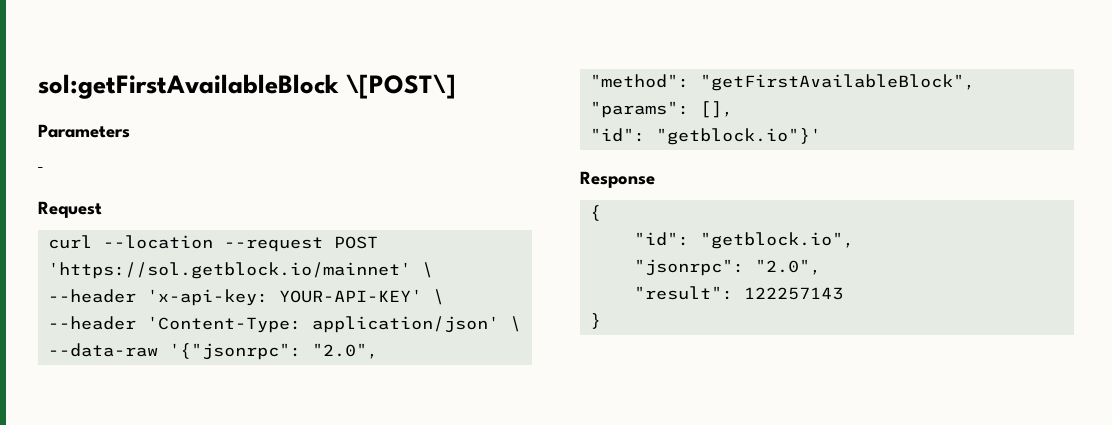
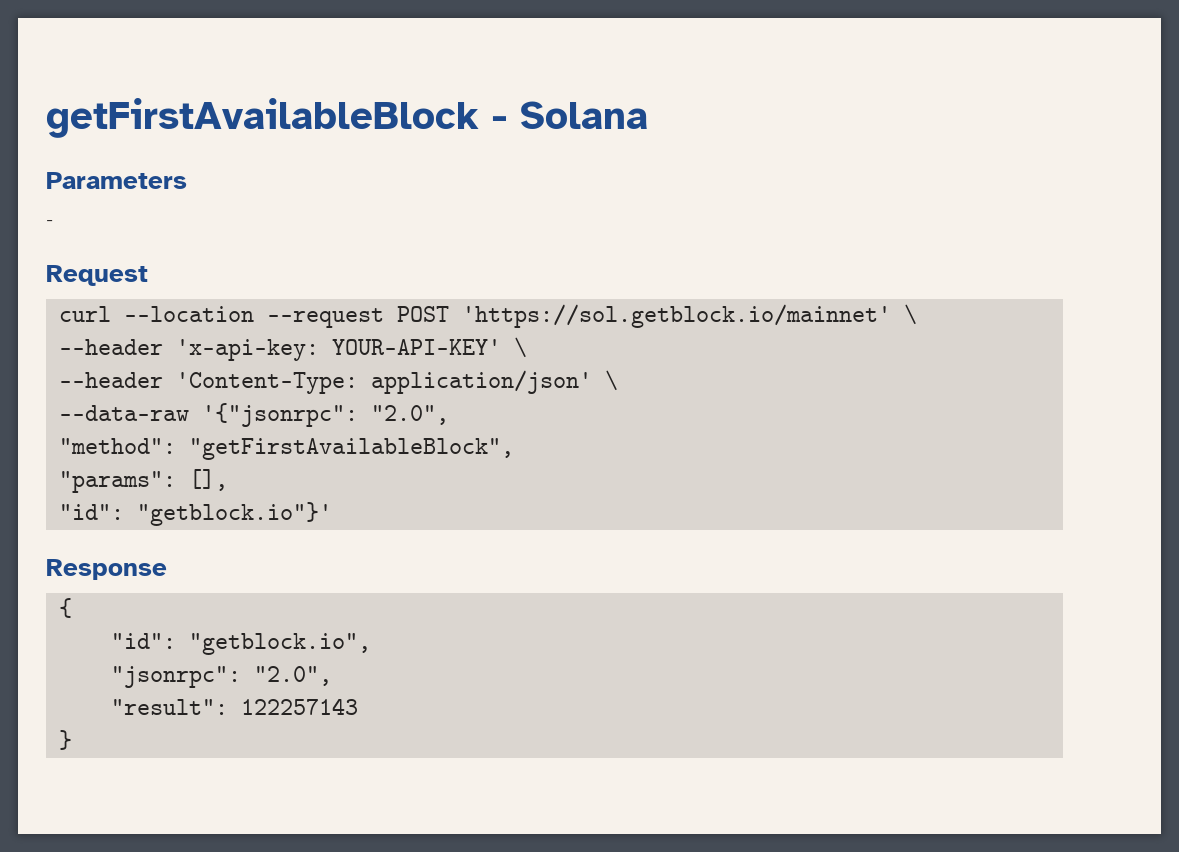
[38,74,457,99] sol:getFirstAvailableBlock \[POST\] -> [46,98,648,138] getFirstAvailableBlock - Solana

